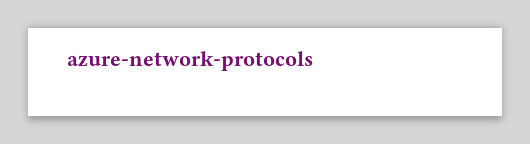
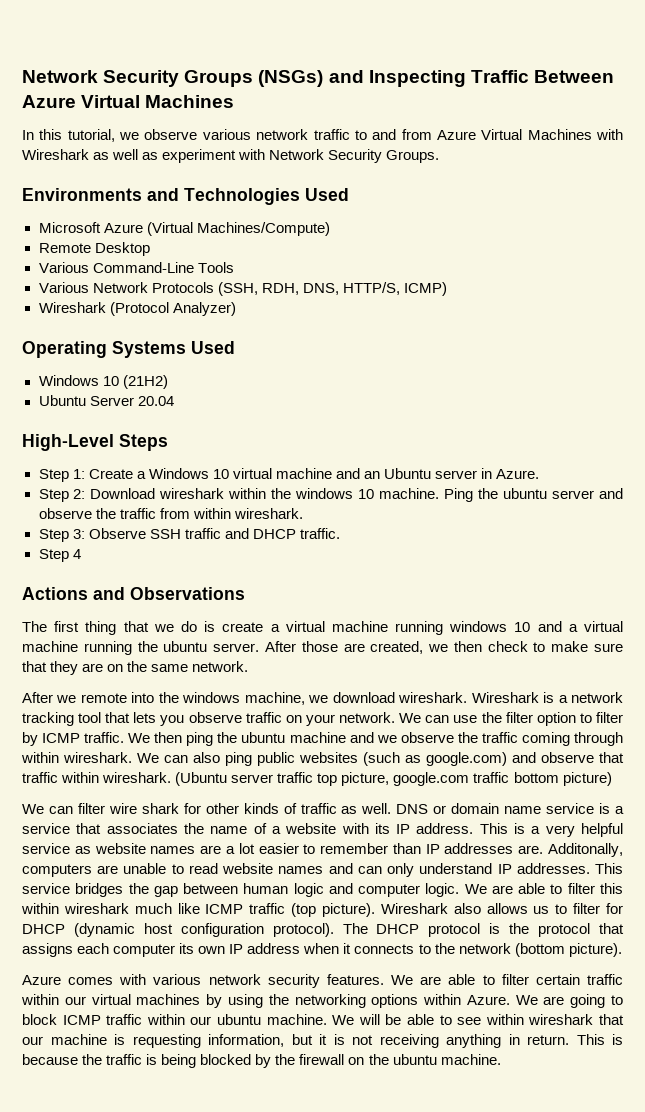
[67,51,313,71] azure-network-protocols -> [22,70,614,87] [22,95,235,108] [22,129,624,142] [22,149,440,163] [22,188,349,205] [38,222,330,236] [38,242,150,256] [38,262,234,273] [38,282,447,296] [38,302,236,316] [22,341,235,358] [38,375,168,389] [38,395,174,406] [22,434,168,451] [38,468,540,482] [38,488,623,502] [38,508,303,519] [38,528,340,542] [38,549,81,562] [22,587,245,600] [22,621,623,635] [22,641,623,655] [22,661,249,675] [22,692,623,705] [22,712,624,726] [22,732,623,746] [21,752,624,766] [22,772,612,786] [22,803,625,814] [22,823,623,837] [22,843,623,857] [22,863,623,877] [22,883,623,897] [21,903,624,917] [22,923,625,937] [22,943,622,957] [22,974,623,988] [21,994,624,1008] [22,1014,625,1025] [22,1034,623,1048] [22,1054,501,1068] Network Security Groups (NSGs) and Inspecting Traffic Between Azure Virtual Machines // In this tutorial, we observe various network traffic to and from Azure Virtual Machines with Wireshark as well as experiment with Network Security Groups. // Environments and Technologies Used // Microsoft Azure (Virtual Machines/Compute) // Remote Desktop // Various Command-Line Tools // Various Network Protocols (SSH, RDH, DNS, HTTP/S, ICMP) // Wireshark (Protocol Analyzer) // Operating Systems Used // Windows 10 (21H2) // Ubuntu Server 20.04 // High-Level Steps // Step 1: Create a Windows 10 virtual machine and an Ubuntu server in Azure. // Step 2: Download wireshark within the windows 10 machine. Ping the ubuntu server and observe the traffic from within wireshark. // Step 3: Observe SSH traffic and DHCP traffic. // Step 4 // Actions and Observations // The first thing that we do is create a virtual machine running windows 10 and a virtual machine running the ubuntu server. After those are created, we then check to make sure that they are on the same network. // After we remote into the windows machine, we download wireshark. Wireshark is a network tracking tool that lets you observe traffic on your network. We can use the filter option to filter by ICMP traffic. We then ping the ubuntu machine and we observe the traffic coming through within wireshark. We can also ping public websites (such as google.com) and observe that traffic within wireshark. (Ubuntu server traffic top picture, google.com traffic bottom picture) // We can filter wire shark for other kinds of traffic as well. DNS or domain name service is a service that associates the name of a website with its IP address. This is a very helpful service as website names are a lot easier to remember than IP addresses are. Additonally, computers are unable to read website names and can only understand IP addresses. This service bridges the gap between human logic and computer logic. We are able to filter this within wireshark much like ICMP traffic (top picture). Wireshark also allows us to filter for DHCP (dynamic host configuration protocol). The DHCP protocol is the protocol that assigns each computer its own IP address when it connects to the network (bottom picture). // Azure comes with various network security features. We are able to filter certain traffic within our virtual machines by using the networking options within Azure. We are going to block ICMP traffic within our ubuntu machine. We will be able to see within wireshark that our machine is requesting information, but it is not receiving anything in return. This is because the traffic is being blocked by the firewall on the ubuntu machine.

